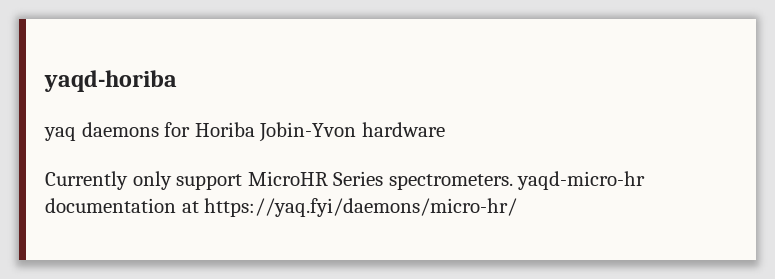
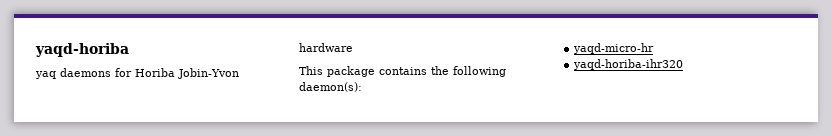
[45,171,646,190] [45,198,518,217] Currently only support MicroHR Series spectrometers. yaqd-micro-hr documentation at https://yaq.fyi/daemons/micro-hr/ -> [299,66,506,77] [299,82,362,92] [573,43,655,54] [573,59,684,70] This package contains the following daemon(s): // yaqd-micro-hr // yaqd-horiba-ihr320

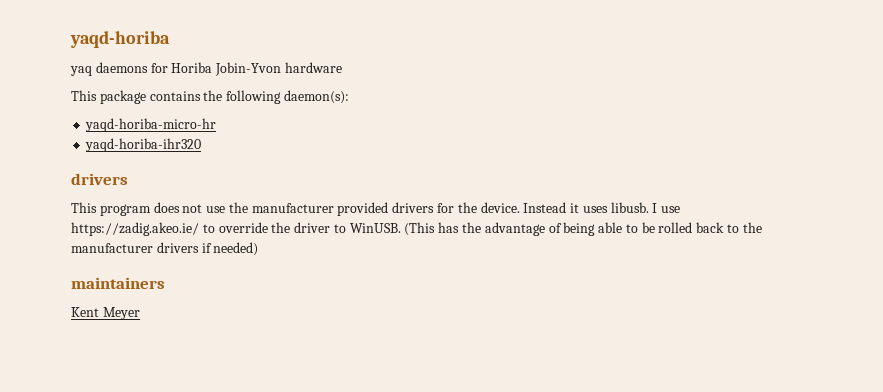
[573,43,655,54] yaqd-micro-hr -> [85,118,217,132] yaqd-horiba-micro-hr
(684, 64) none -> [71,173,128,185] [71,202,681,216] [71,222,762,236] [71,242,259,256] [71,277,165,289] [71,307,140,320] // drivers // This program does not use the manufacturer provided drivers for the device. Instead it uses libusb. I use https://zadig.akeo.ie/ to override the driver to WinUSB. (This has the advantage of being able to be rolled back to the manufacturer drivers if needed) // maintainers // Kent Meyer

